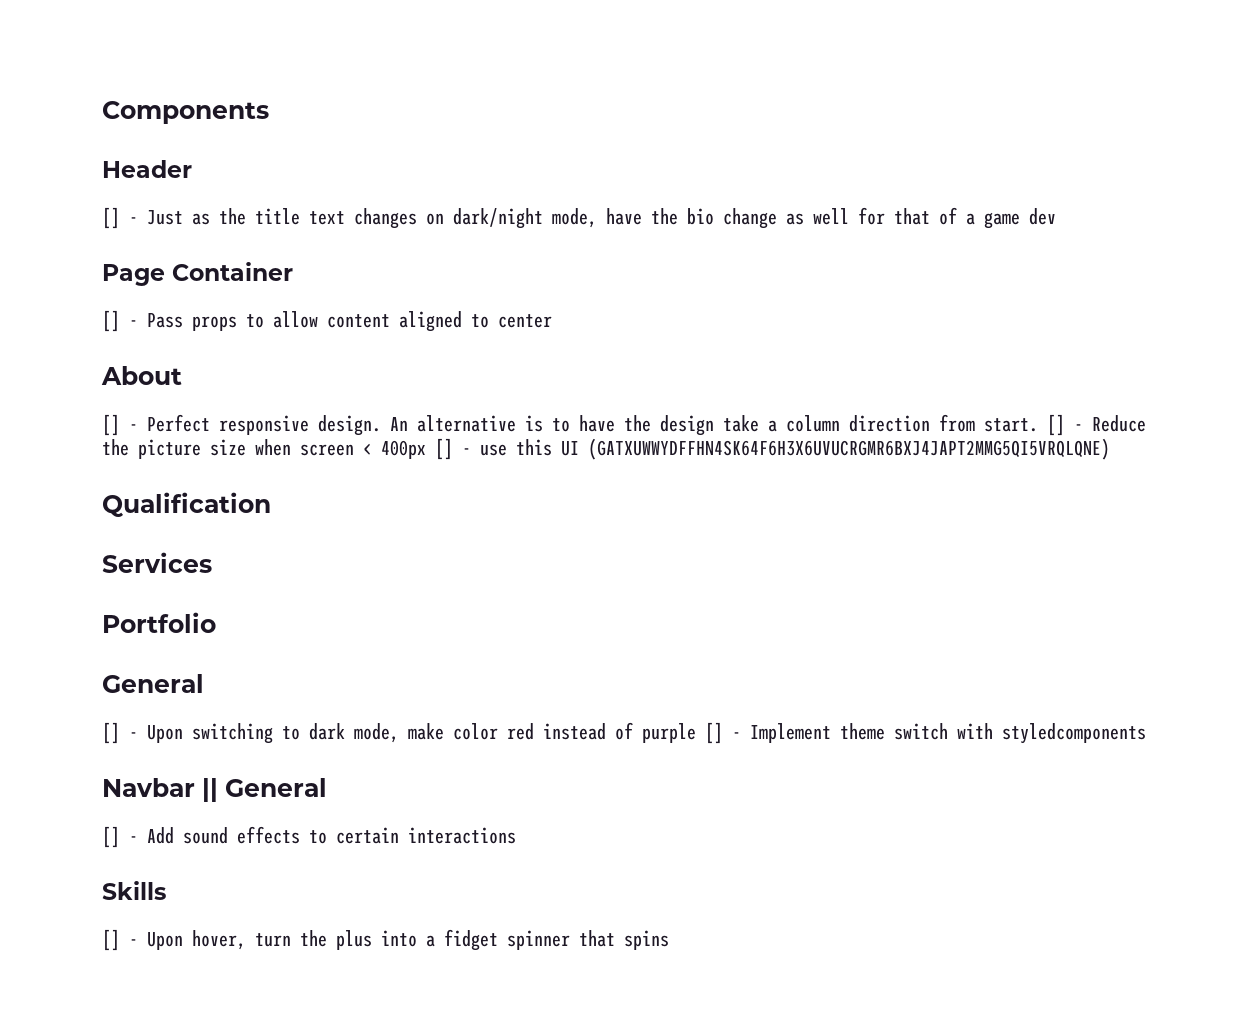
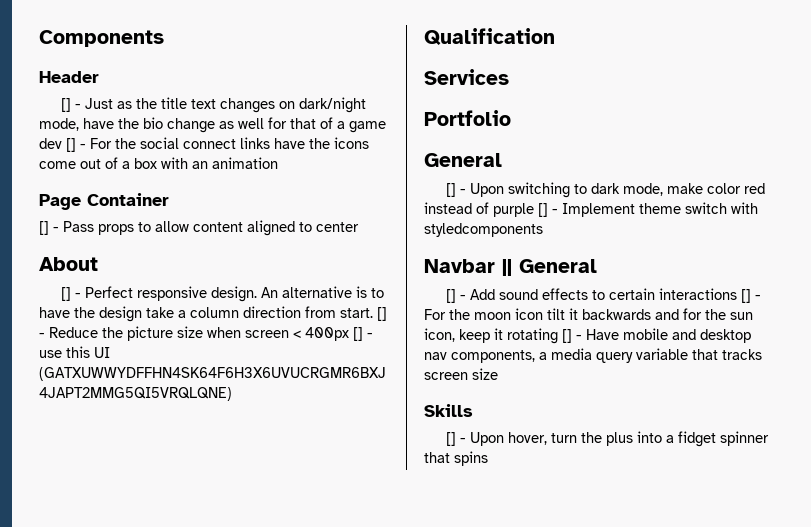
(1056, 216) none -> [66,137,369,152] [39,157,278,169] [] - For the social connect links have the icons come out of a box with an animation
(516, 835) none -> [740,289,761,303] [424,308,753,320] [424,328,751,344] [424,348,762,363] [424,368,498,380] [] - For the moon icon tilt it backwards and for the sun icon, keep it rotating [] - Have mobile and desktop nav components, a media query variable that tracks screen size

